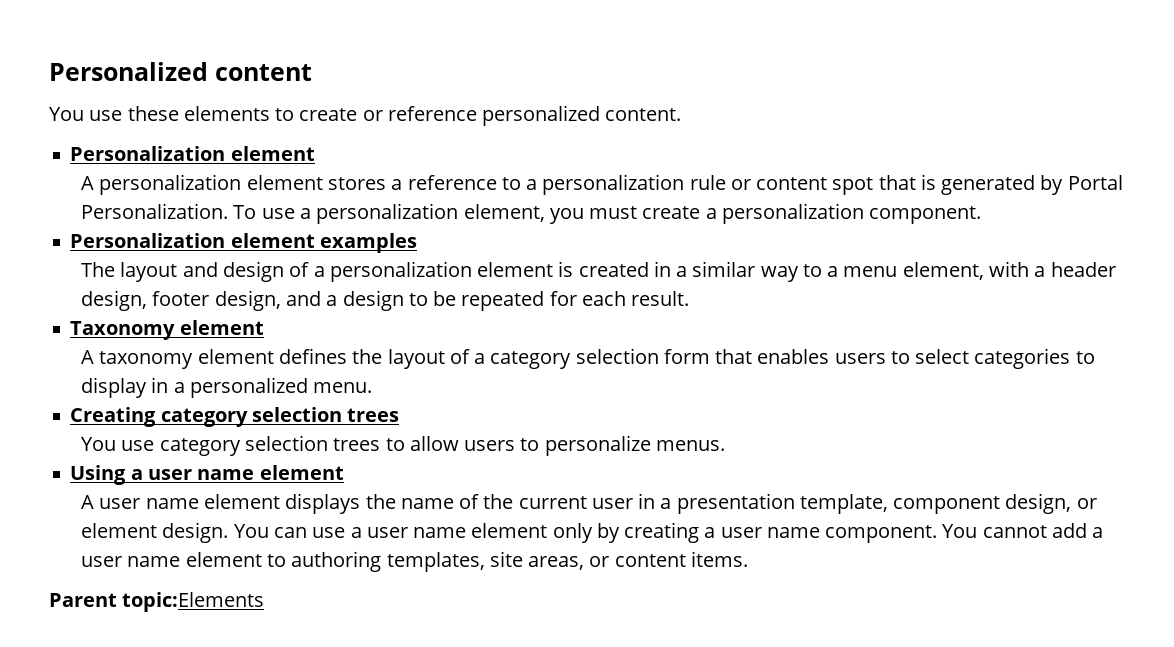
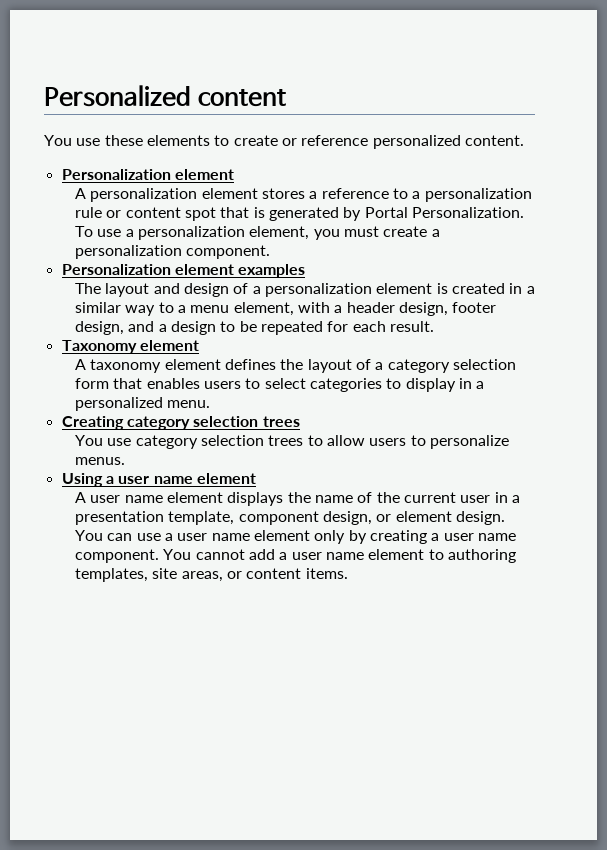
[49,592,265,612] // Parent topic:Elements -> (348, 573) none

